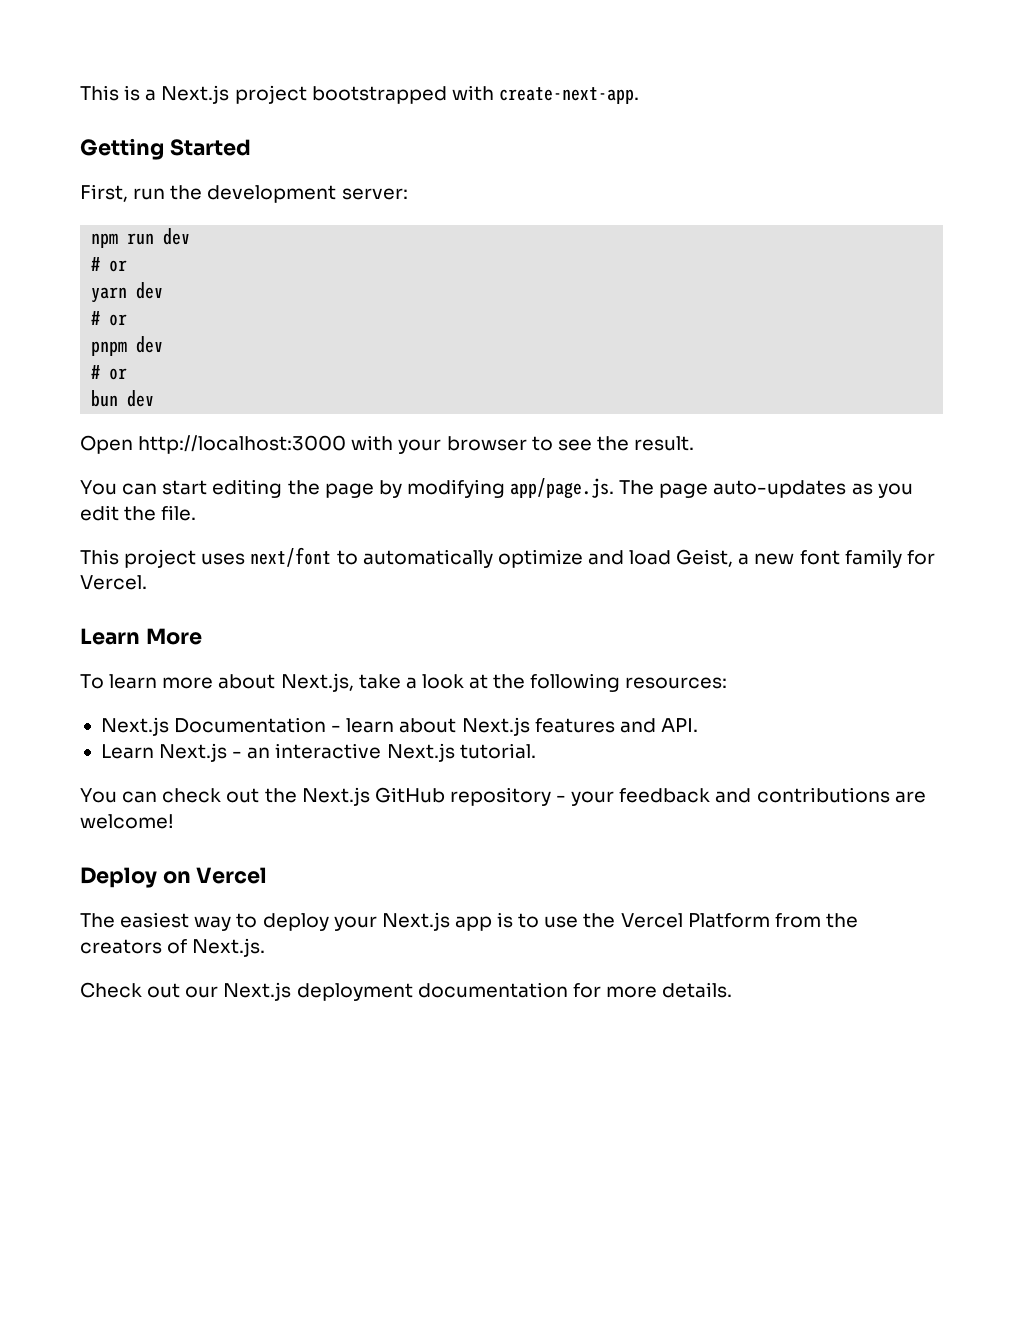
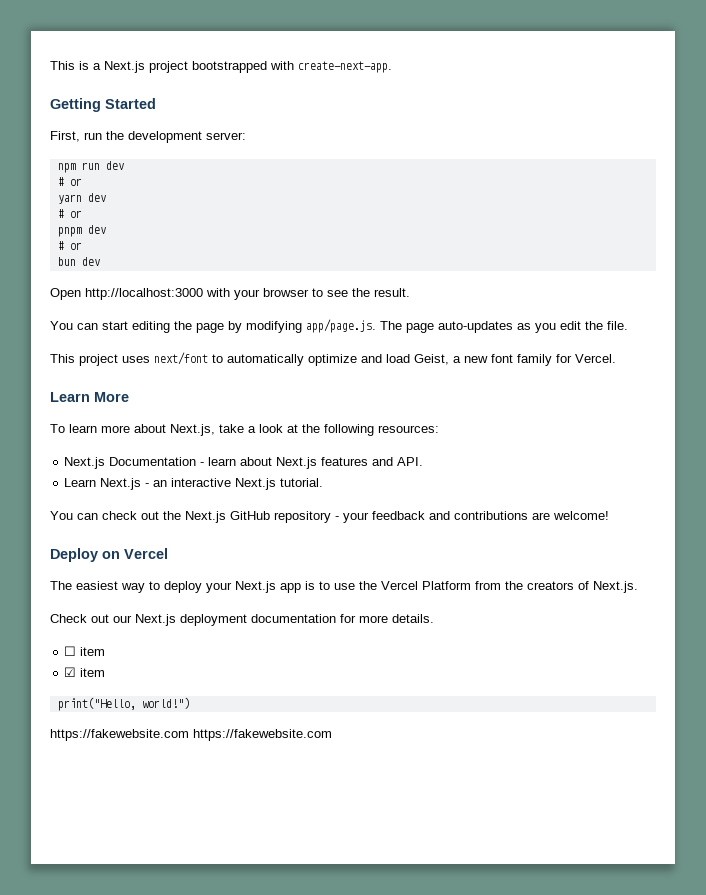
(733, 990) none -> [64,646,106,656] [64,667,106,677] [57,697,190,711] [50,729,332,741] // ☐ item // ☑ item // print("Hello, world!") // https://fakewebsite.com https://fakewebsite.com

